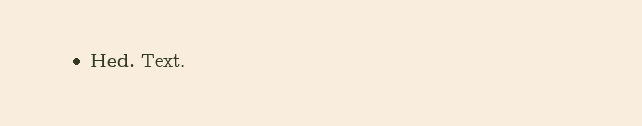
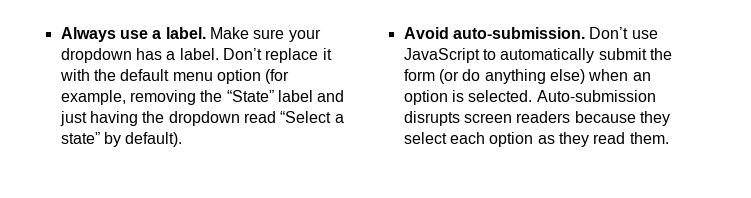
[89,54,185,67] Hed. Text. -> [60,27,321,42] [60,48,332,63] [59,69,290,84] [60,90,345,105] [59,111,344,126] [60,132,183,147] [403,27,658,39] [403,48,672,63] [403,69,651,84] [403,90,656,105] [403,111,670,126] [403,132,669,147] Always use a label. Make sure your dropdown has a label. Don’t replace it with the default menu option (for example, removing the “State” label and just having the dropdown read “Select a state” by default). // Avoid auto-submission. Don’t use JavaScript to automatically submit the form (or do anything else) when an option is selected. Auto-submission disrupts screen readers because they select each option as they read them.

